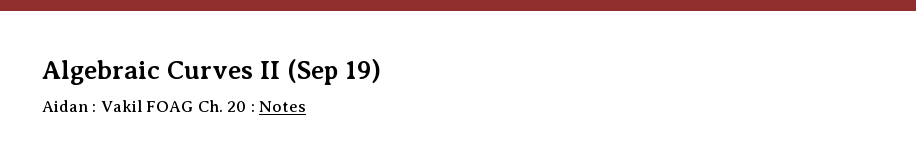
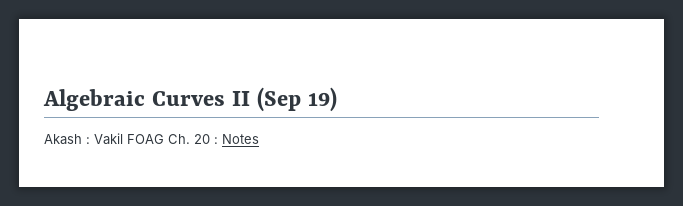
[42,100,88,112] Aidan -> [44,134,82,145] Akash

